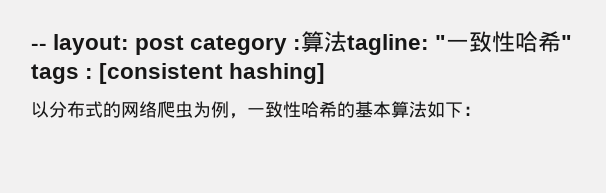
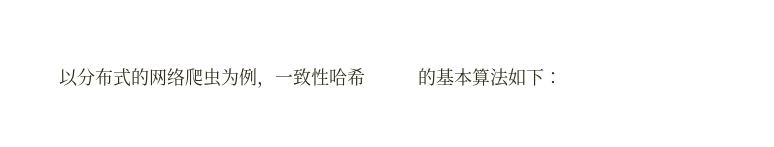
[31,31,573,55] [31,63,326,84] -- layout: post category :算法tagline: "一致性哈希" tags : [consistent hashing] // -> (59, 78) none

